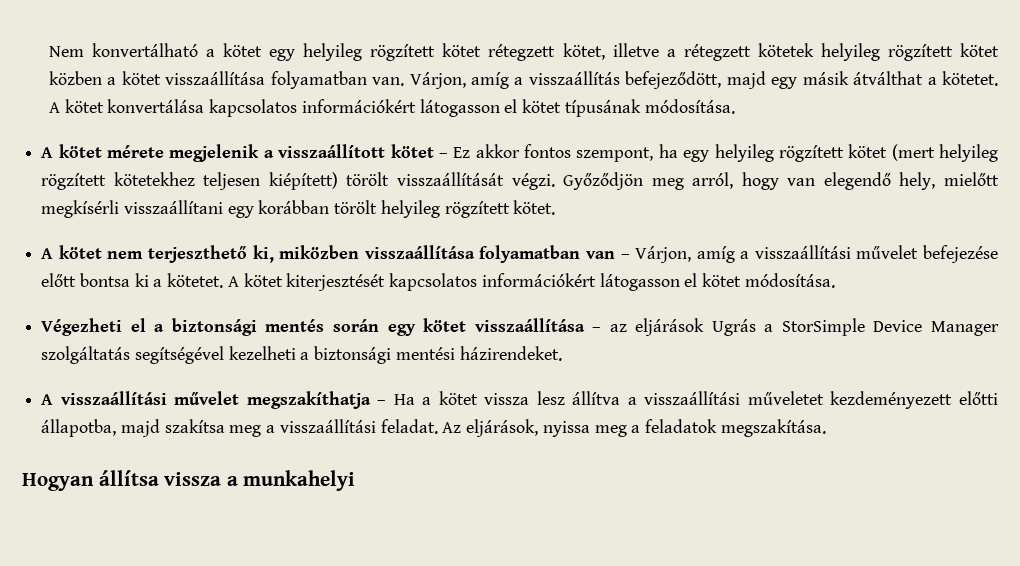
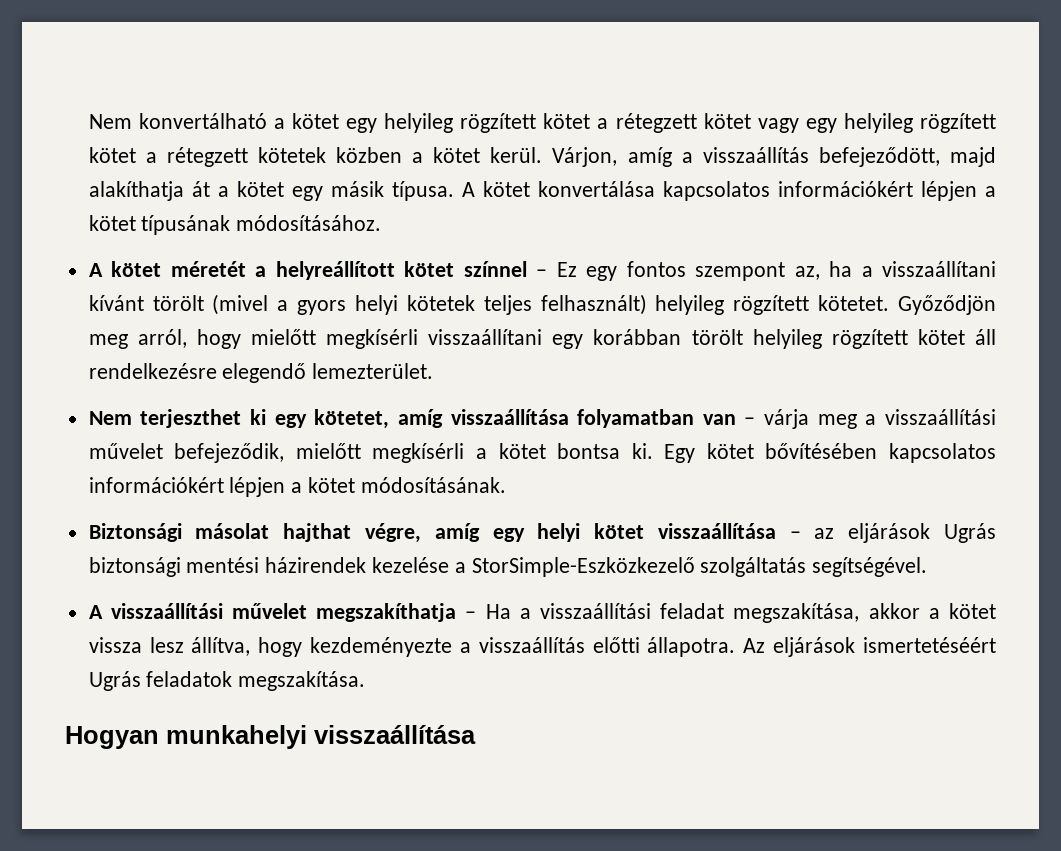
[488,43,999,61] [48,71,405,89] rétegzett kötet, illetve a rétegzett kötetek helyileg rögzített kötet közben a kötet visszaállítása folyamatban van. -> [597,113,996,133] [88,147,543,167] a rétegzett kötet vagy egy helyileg rögzített kötet a rétegzett kötetek közben a kötet kerül.
[771,71,998,89] egy másik átválthat a kötetet. -> [88,181,454,201] alakíthatja át a kötet egy másik típusa.
[419,99,518,117] látogasson el -> [920,181,996,201] lépjen a
[644,99,735,114] [41,144,998,162] [41,172,555,190] módosítása. // A kötet mérete megjelenik a visszaállított kötet – Ez akkor fontos szempont, ha egy helyileg rögzített kötet (mert helyileg rögzített kötetekhez teljesen kiépített) törölt visszaállítását végzi. -> [236,215,382,231] [88,261,997,281] [88,294,890,315] módosításához. // A kötet méretét a helyreállított kötet színnel – Ez egy fontos szempont az, ha a visszaállítani kívánt törölt (mivel a gyors helyi kötetek teljes felhasznált) helyileg rögzített kötetet.
[787,172,936,190] van elegendő hely, -> (241, 339) none
[513,200,556,215] [41,245,360,263] kötet. // A kötet nem terjeszthető ki, miközben -> [917,329,996,345] [88,363,434,383] [88,409,443,429] kötet áll rendelkezésre elegendő lemezterület. // Nem terjeszthet ki egy kötetet, amíg
[635,246,735,263] Várjon, amíg -> [764,409,857,429] várja meg
[923,245,999,263] [41,273,835,291] [41,318,416,336] befejezése előtt bontsa ki a kötetet. A kötet kiterjesztését kapcsolatos információkért látogasson el kötet módosítása. // Végezheti el a biztonsági mentés során egy -> [174,443,997,463] [88,477,506,497] [88,523,581,543] befejeződik, mielőtt megkísérli a kötet bontsa ki. Egy kötet bővítésében kapcsolatos információkért lépjen a kötet módosításának. // Biztonsági másolat hajthat végre, amíg egy helyi
[764,318,999,336] [41,346,562,364] a StorSimple Device Manager szolgáltatás segítségével kezelheti a biztonsági mentési házirendeket. -> [88,557,928,577] biztonsági mentési házirendek kezelése a StorSimple-Eszközkezelő szolgáltatás segítségével.
[438,391,998,409] [41,419,641,437] kötet vissza lesz állítva a visszaállítási műveletet kezdeményezett előtti állapotba, majd szakítsa meg a visszaállítási feladat. Az eljárások, nyissa meg a -> [540,603,996,623] [88,637,997,657] [88,671,141,691] visszaállítási feladat megszakítása, akkor a kötet vissza lesz állítva, hogy kezdeményezte a visszaállítás előtti állapotra. Az eljárások ismertetéséért Ugrás
[98,470,356,491] állítsa vissza a munkahelyi -> [166,725,476,749] munkahelyi visszaállítása

